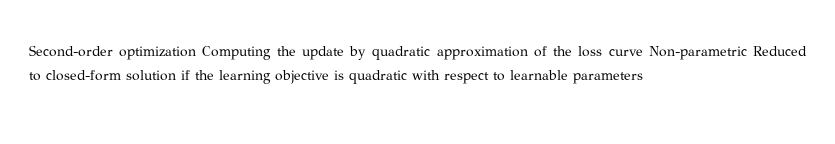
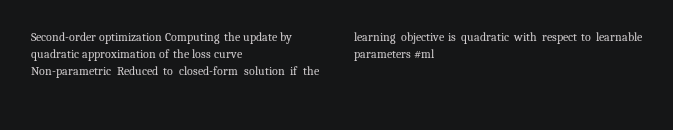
(643, 78) none -> [414,49,436,59] #ml

